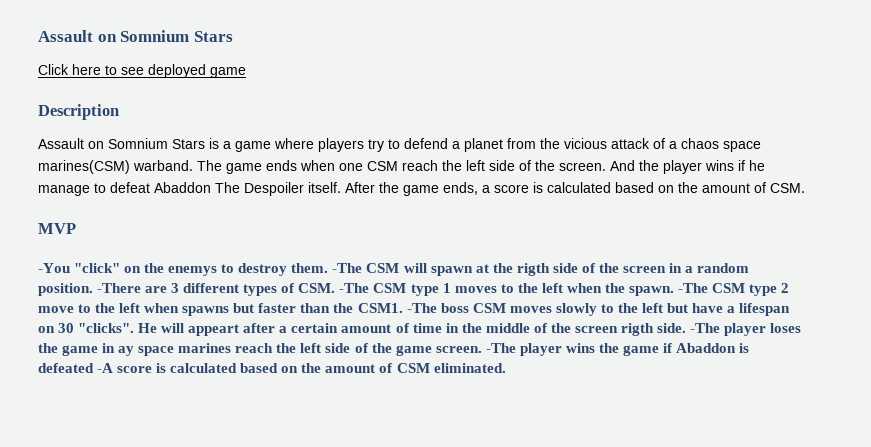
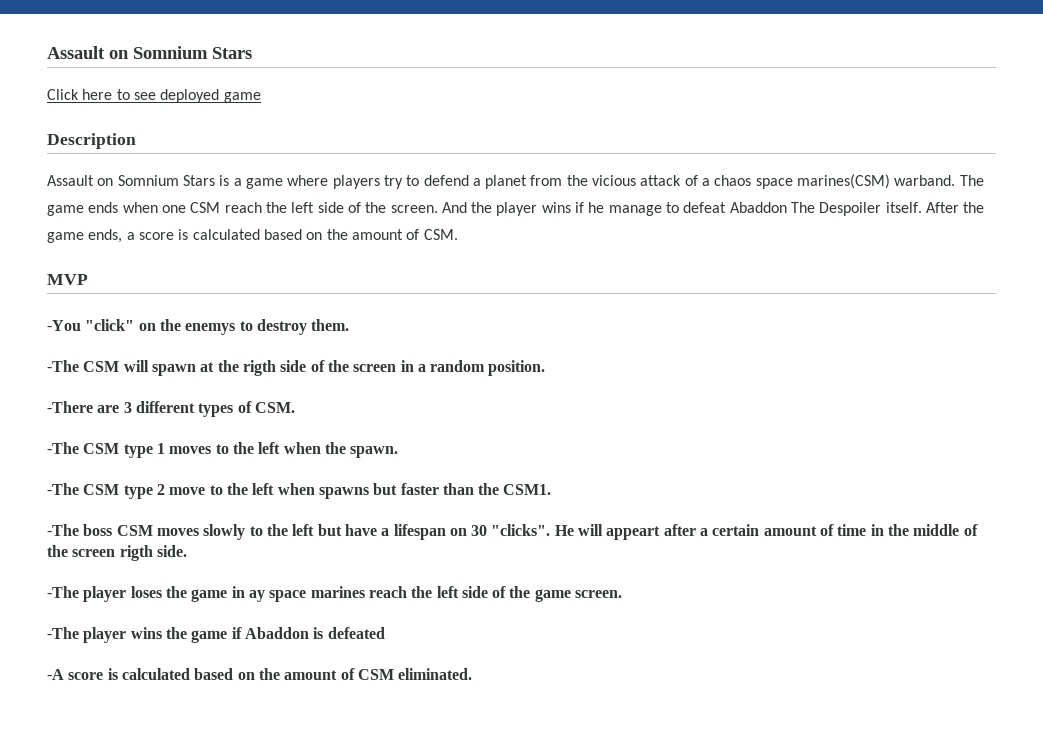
(329, 268) none -> (350, 325) //
(93, 289) none -> (546, 368) //
(336, 288) none -> (295, 407) //
(674, 291) none -> (399, 452) //
(403, 308) none -> (552, 489) //
(686, 328) none -> (187, 551) //
(482, 349) none -> (623, 594) //
(94, 368) none -> (385, 633) //

